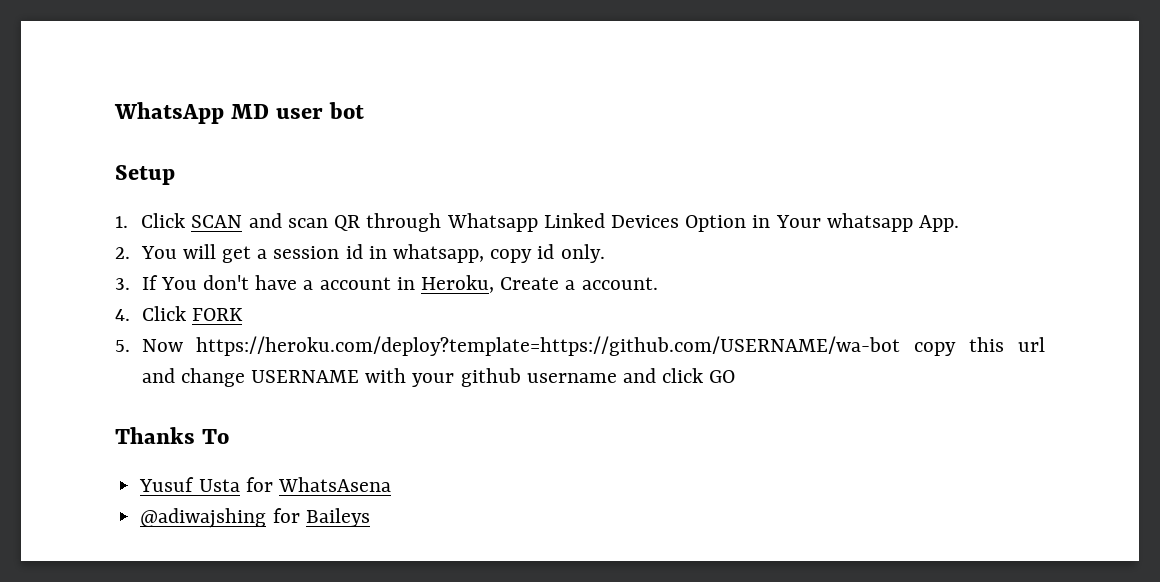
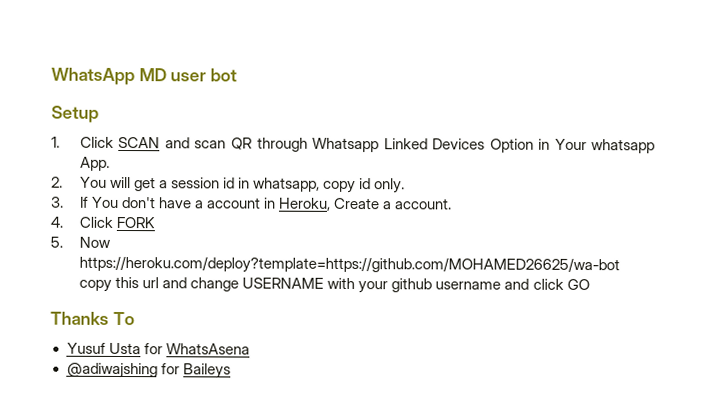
[196,336,901,356] https://heroku.com/deploy?template=https://github.com/USERNAME/wa-bot -> [78,255,620,275] https://heroku.com/deploy?template=https://github.com/MOHAMED26625/wa-bot

